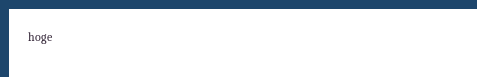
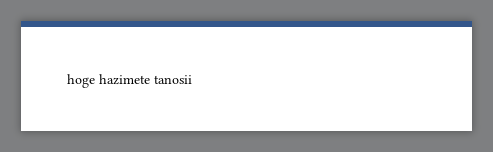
(53, 38) none -> [99,74,192,85] hazimete tanosii

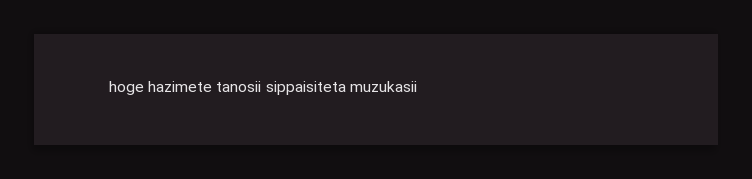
(192, 79) none -> [265,81,417,95] sippaisiteta muzukasii

